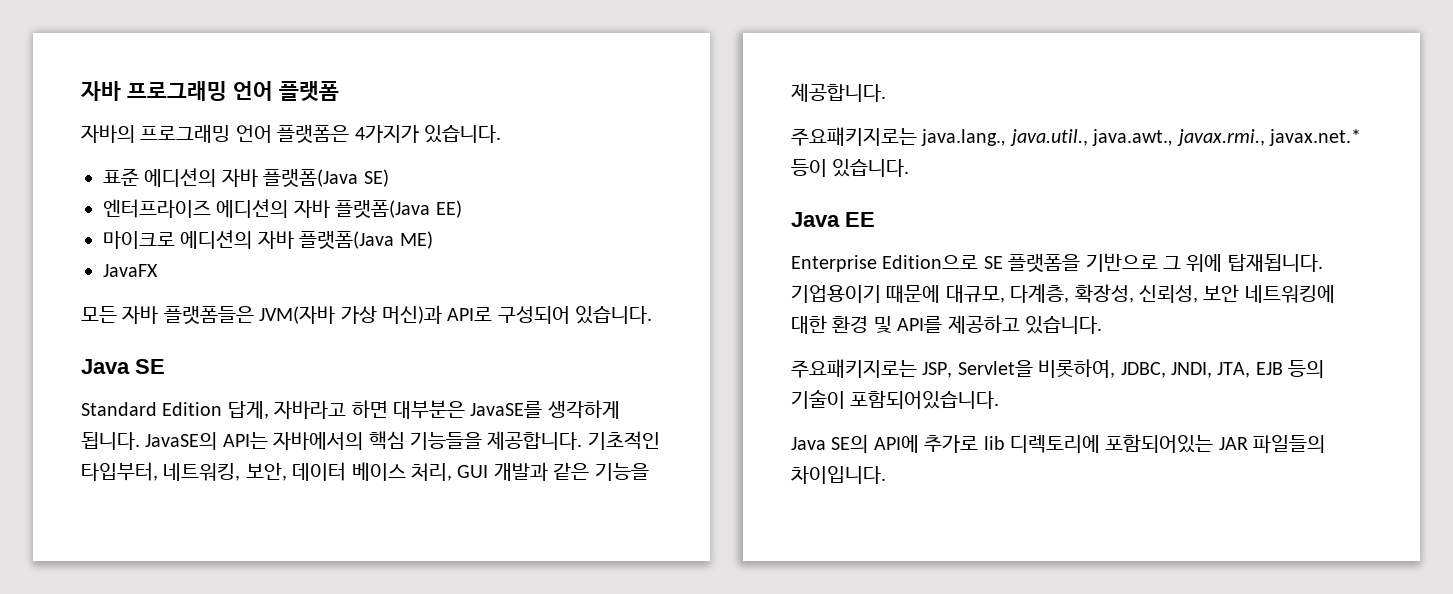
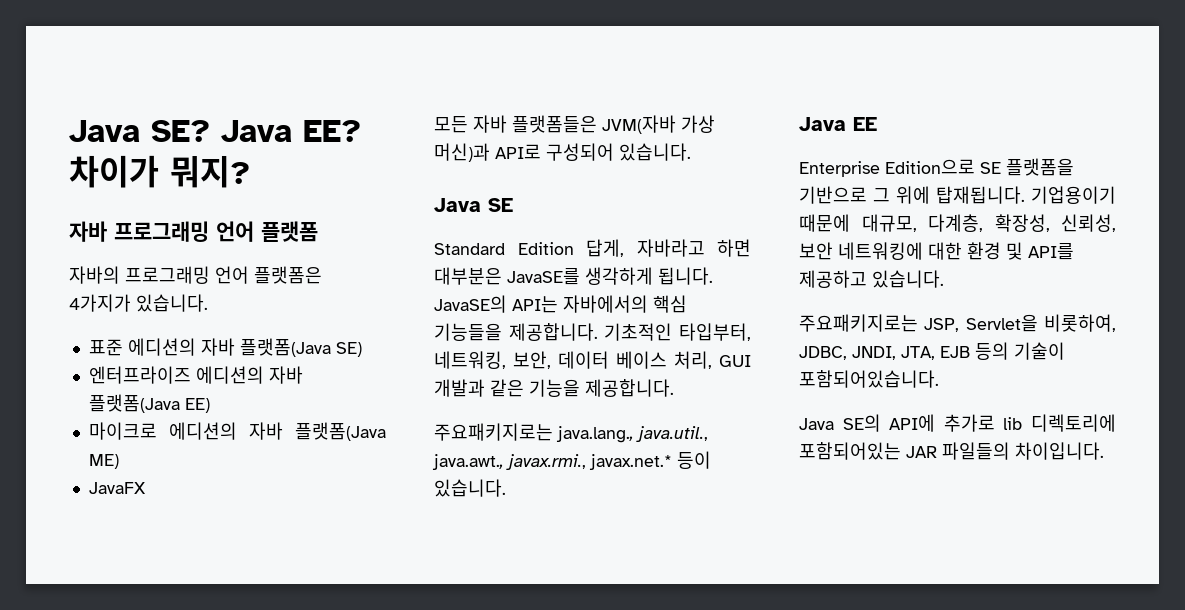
(80, 91) none -> [69,120,361,142] [69,155,250,188] Java SE? Java EE? 차이가 뭐지? //

